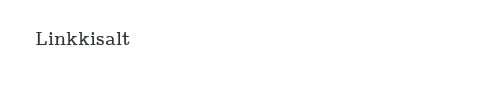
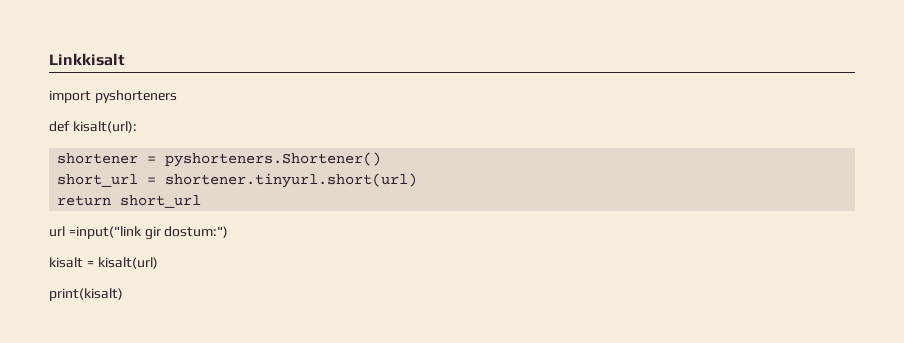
(131, 38) none -> [49,90,177,103] [49,121,137,133] [57,152,382,167] [57,173,418,188] [57,195,202,208] [49,226,229,240] [49,257,158,269] [49,288,123,301] // import pyshorteners // def kisalt(url): // shortener = pyshorteners.Shortener() // short_url = shortener.tinyurl.short(url) // return short_url // url =input("link gir dostum:") // kisalt = kisalt(url) // print(kisalt)

